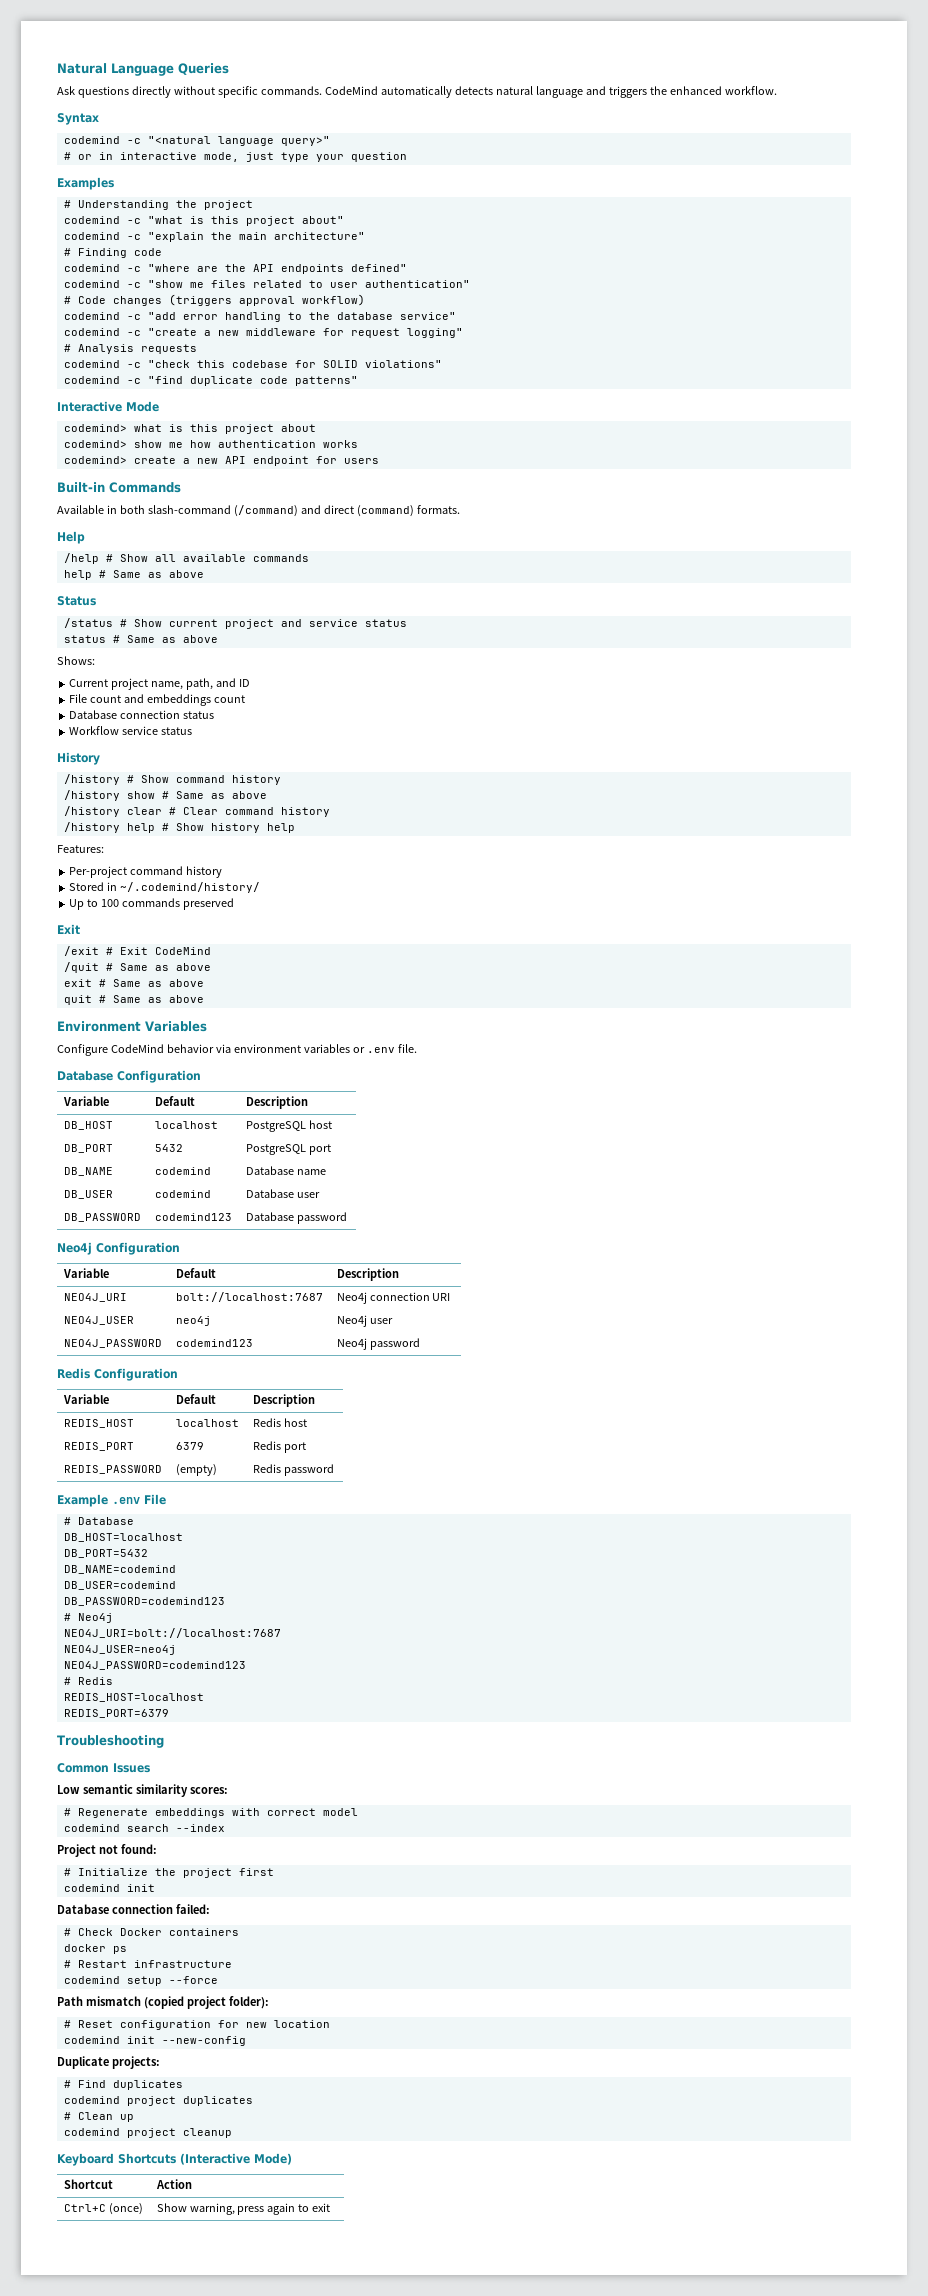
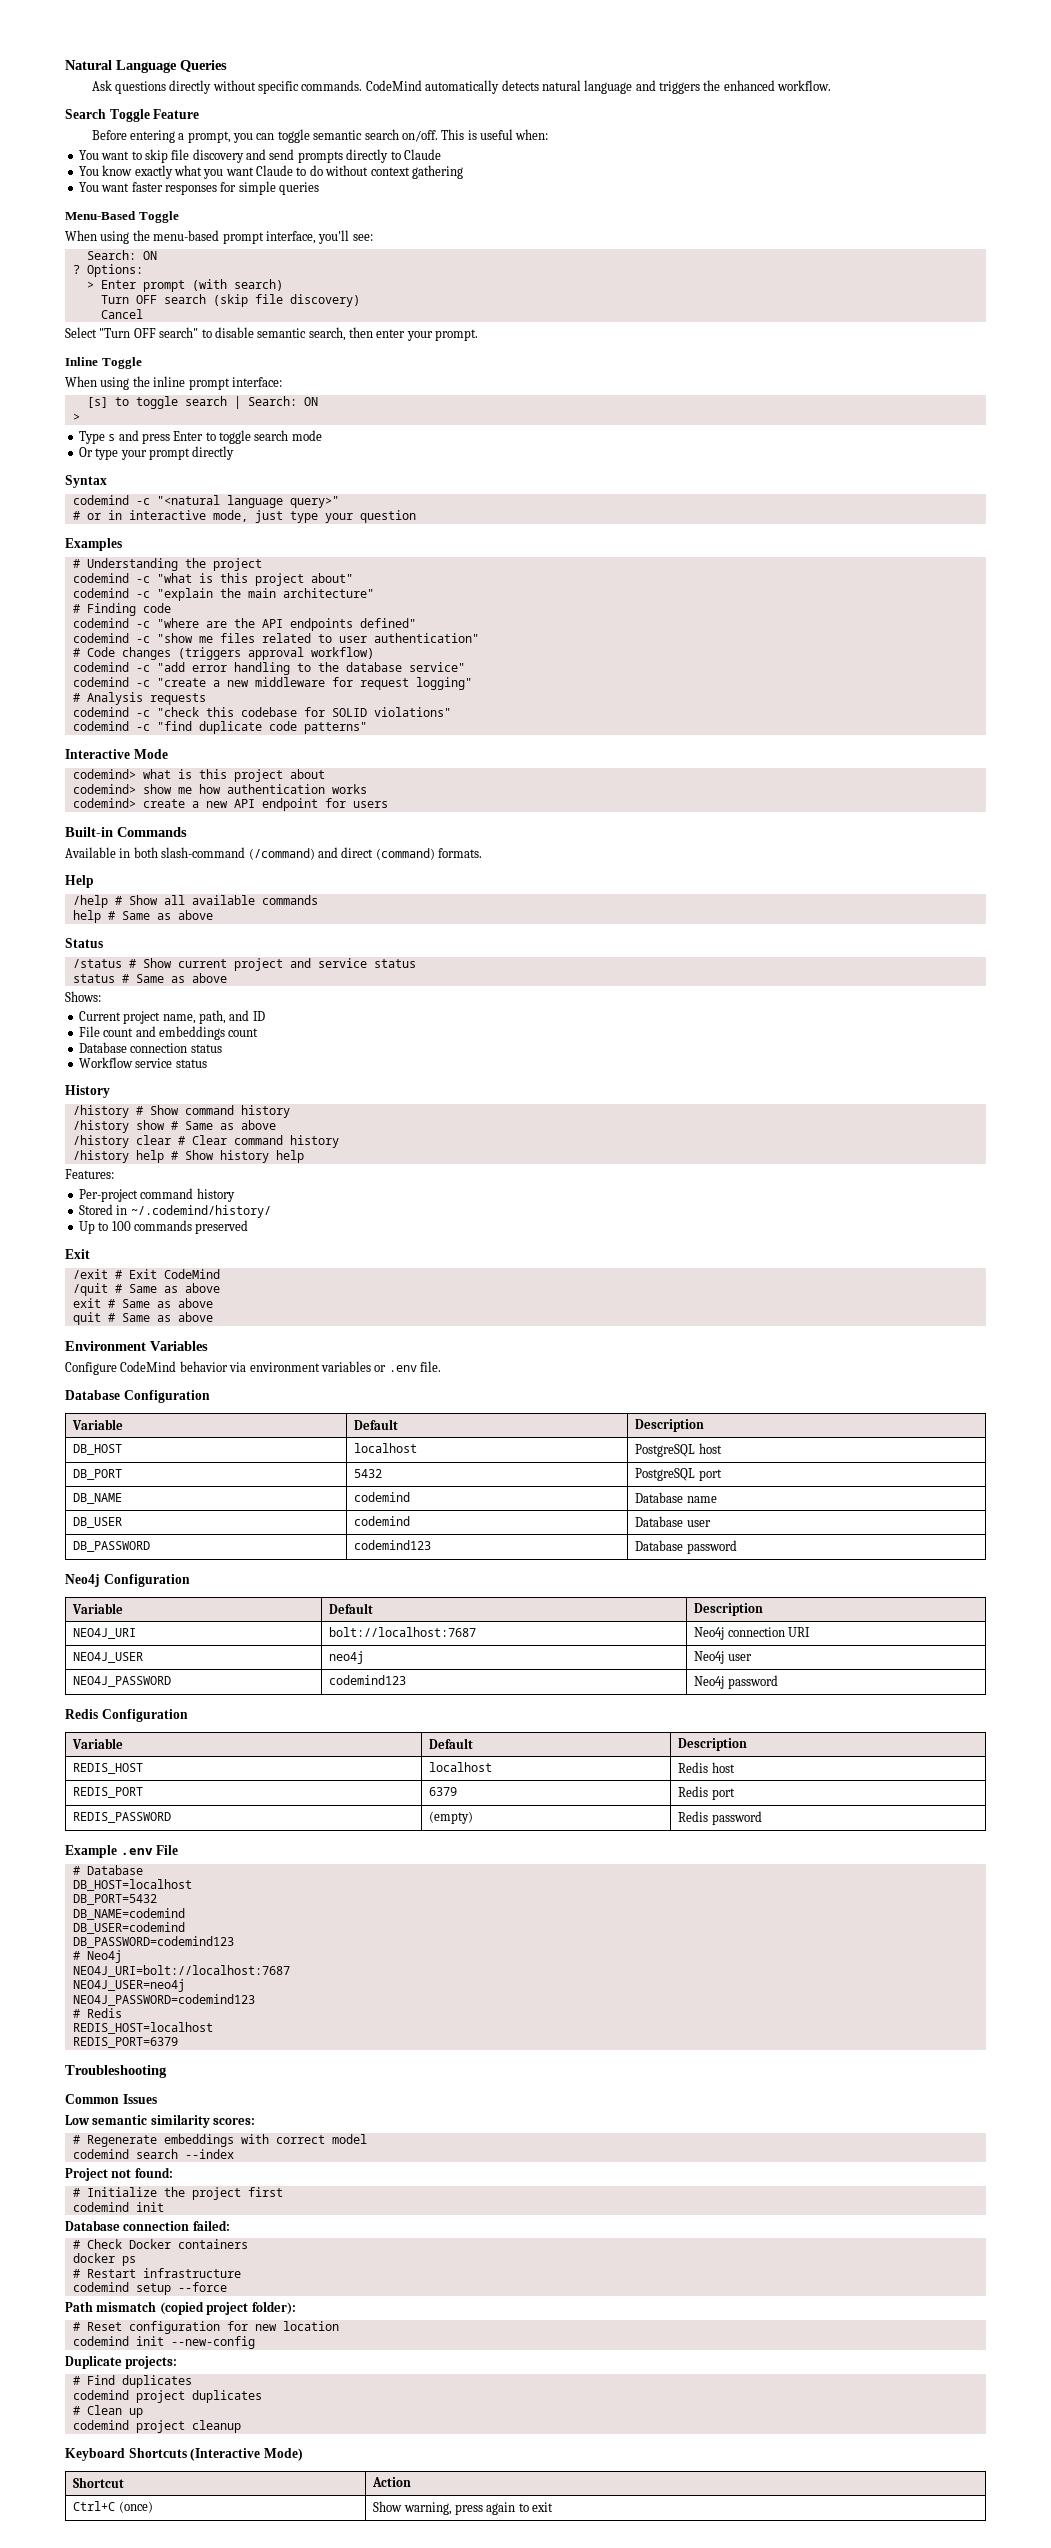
(777, 90) none -> [65,109,200,122] [91,129,549,143] [78,149,441,163] [78,165,463,179] [78,181,319,195] [65,211,179,223] [65,230,373,244] [86,250,157,260] [72,264,143,277] [86,279,283,292] [100,294,360,307] [100,309,143,319] [65,327,479,341] [65,357,142,369] [65,376,282,390] [86,396,318,409] [72,413,80,421] [78,430,322,444] [78,446,235,460] // Search Toggle Feature // Before entering a prompt, you can toggle semantic search on/off. This is useful when: // You want to skip file discovery and send prompts directly to Claude // You know exactly what you want Claude to do without context gathering // You want faster responses for simple queries // Menu-Based Toggle // When using the menu-based prompt interface, you'll see: // Search: ON // ? Options: // > Enter prompt (with search) // Turn OFF search (skip file discovery) // Cancel // Select "Turn OFF search" to disable semantic search, then enter your prompt. // Inline Toggle // When using the inline prompt interface: // [s] to toggle search | Search: ON // > // Type s and press Enter to toggle search mode // Or type your prompt directly

